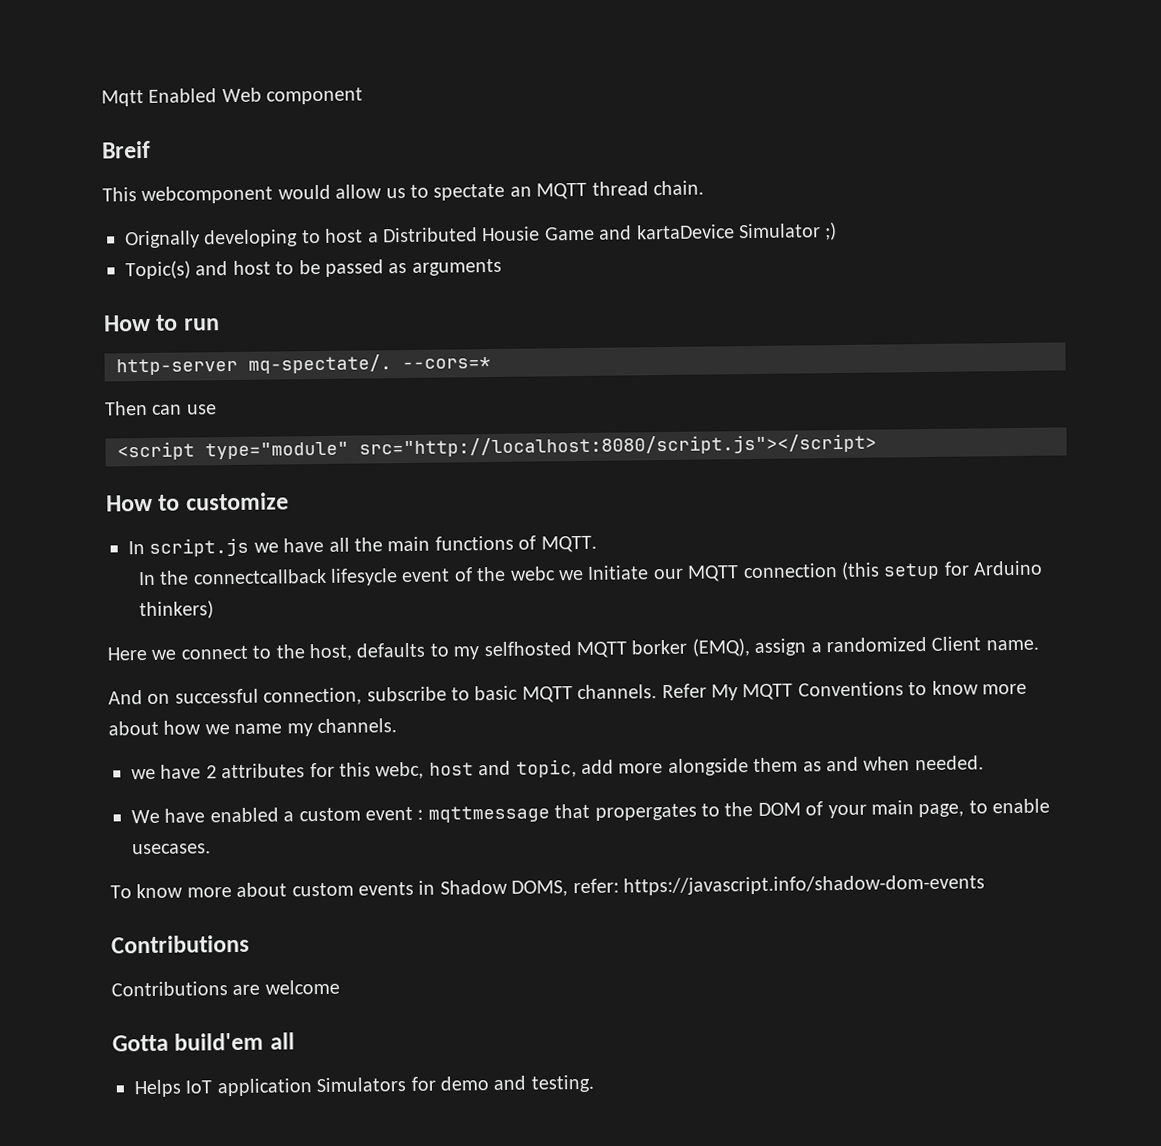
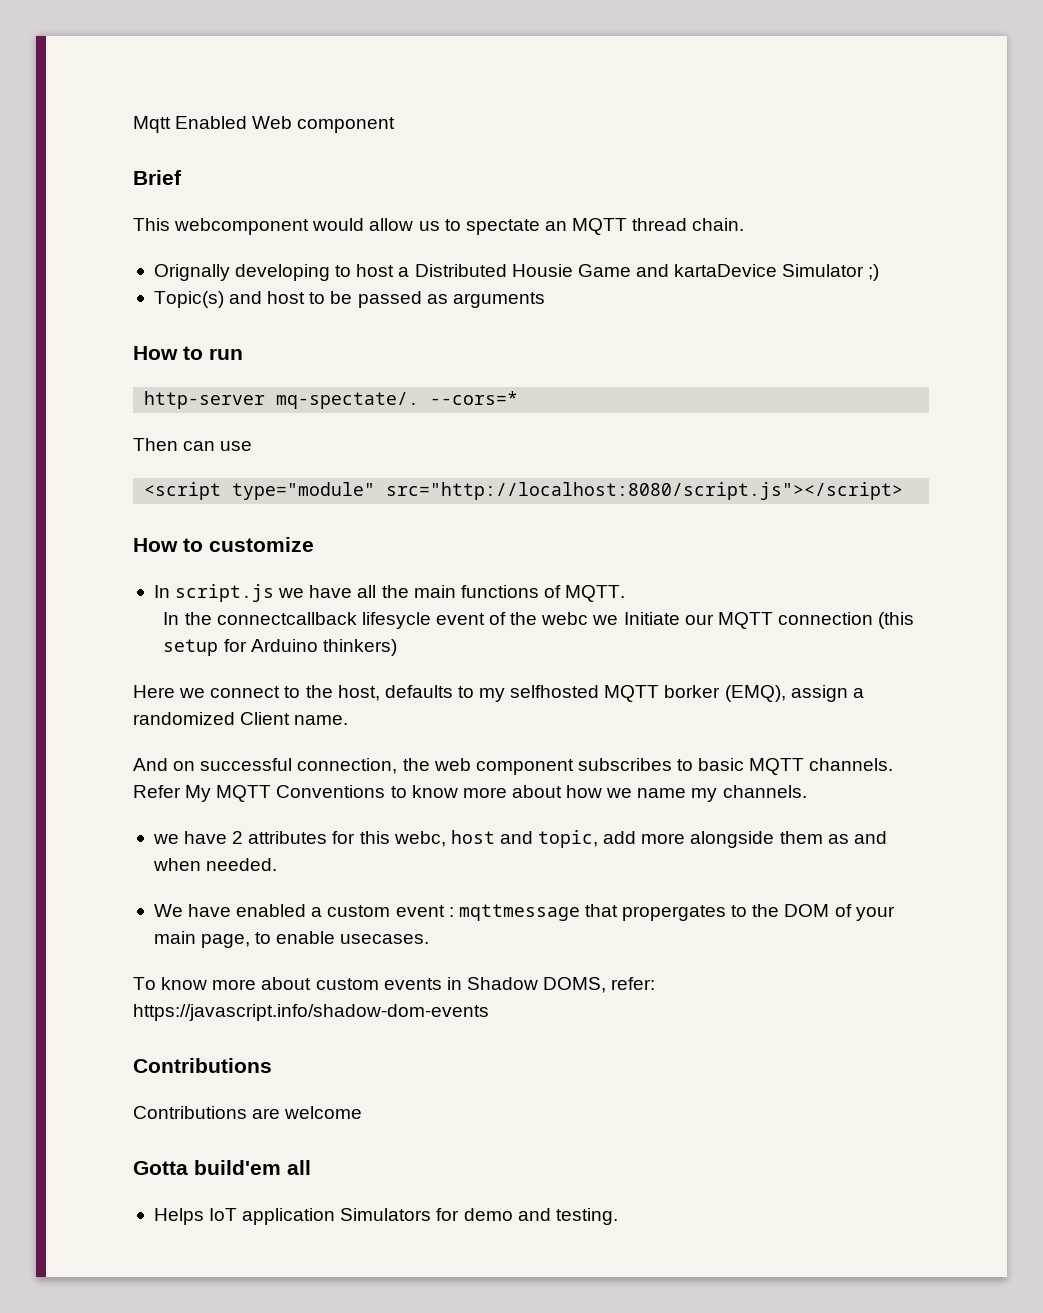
[101,140,151,159] Breif -> [133,170,182,185] Brief
[366,686,447,702] subscribe -> [402,758,672,775] the web component subscribes

